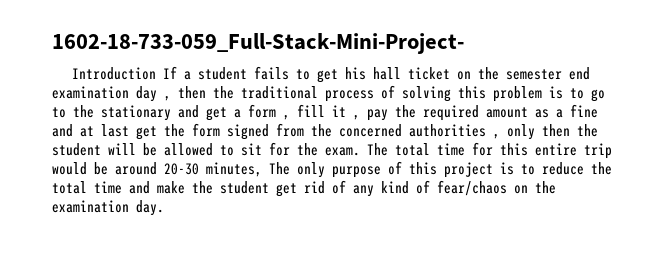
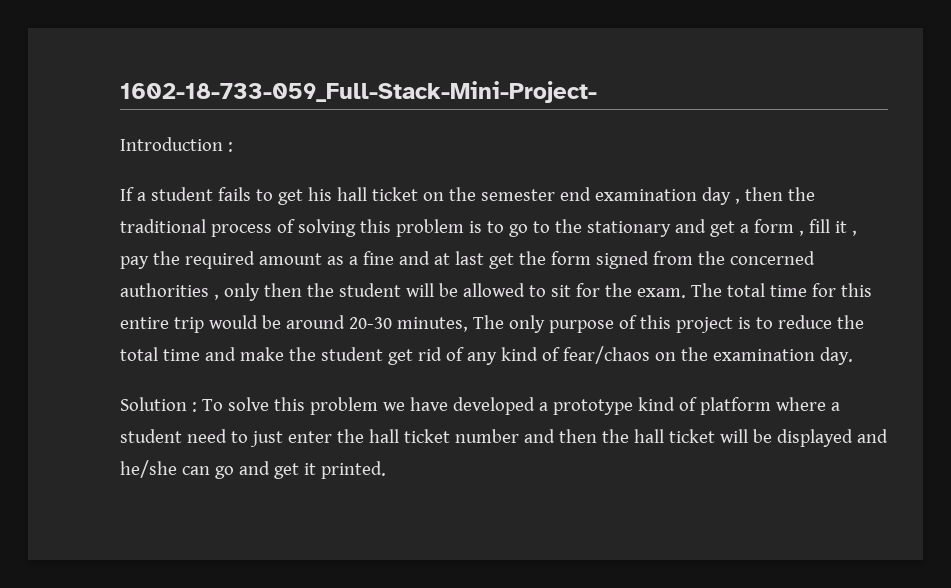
(156, 73) none -> [227,142,233,152] : //
(164, 208) none -> [120,397,840,415] [120,429,888,447] [120,460,386,479] // Solution : To solve this problem we have developed a prototype kind of platform where a student need to just enter the hall ticket number and then the hall ticket will be displayed and he/she can go and get it printed.

